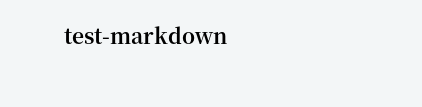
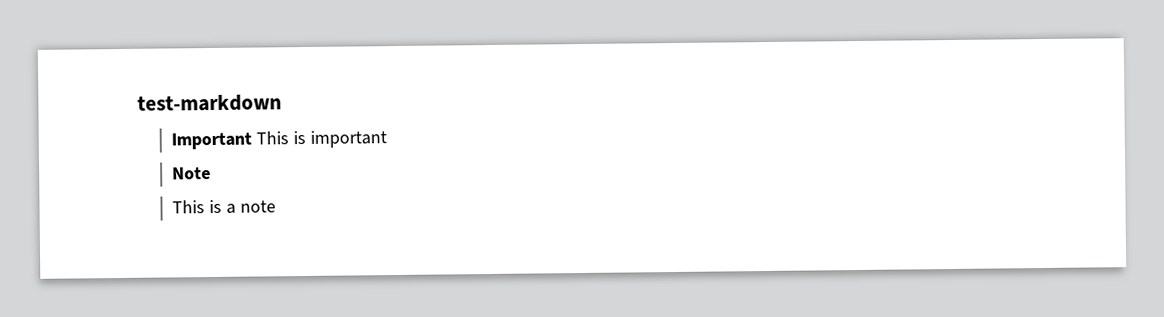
(227, 35) none -> [171,130,387,150] [172,167,212,180] [172,199,276,214] // Important This is important // Note // This is a note

